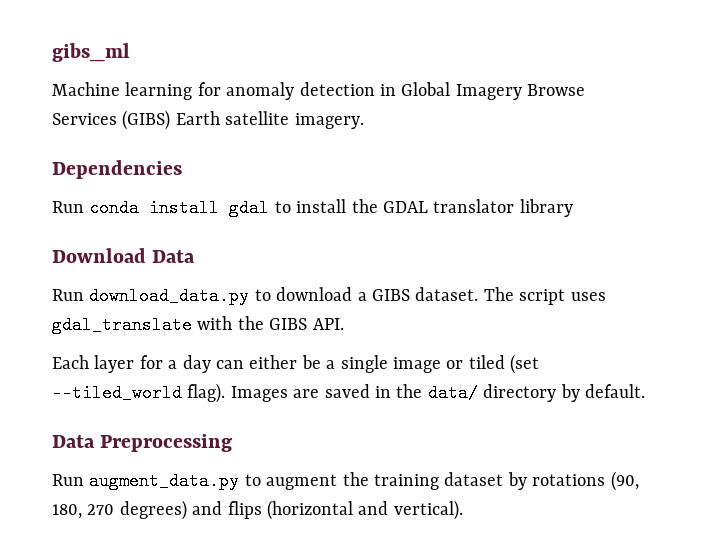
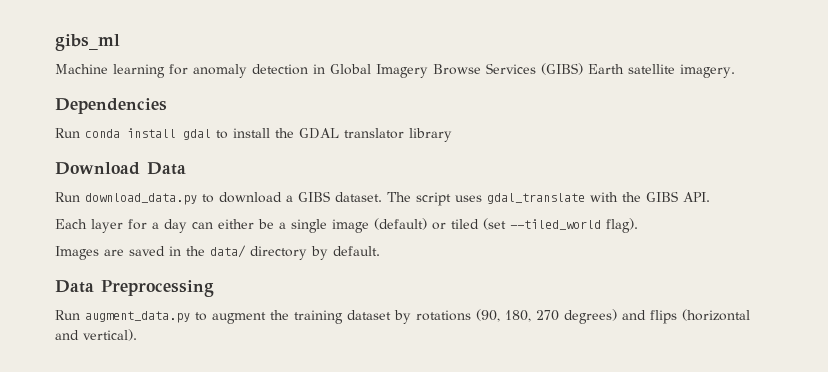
(441, 365) none -> [374,218,427,230] (default)
(226, 393) none -> (638, 225) //

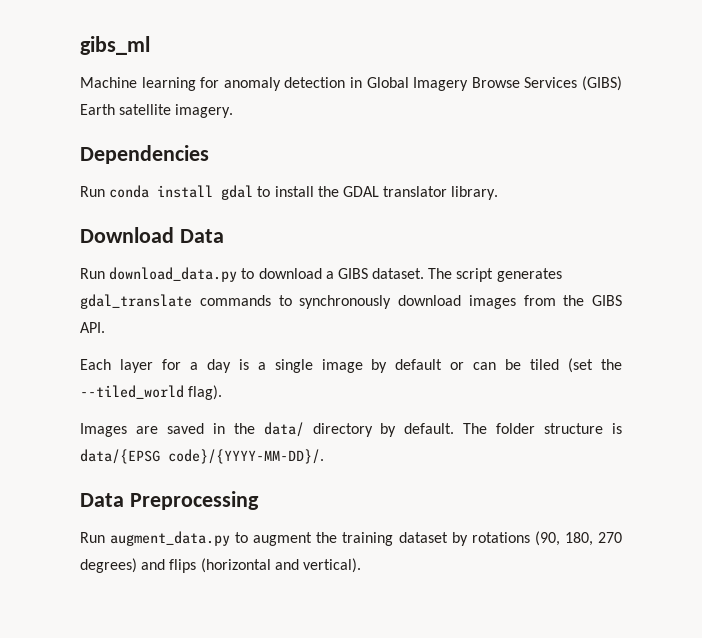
[409,128,452,142] library -> [451,186,499,200] library.
[455,192,618,204] uses gdal_translate with -> [496,268,562,282] [80,294,556,309] generates gdal_translate commands to synchronously download images from
[192,218,446,233] can either be a single image (default) or -> [238,359,522,373] is a single image by default or can be
(506, 224) none -> [601,359,622,370] the
(380, 251) none -> [463,423,622,434] [80,449,324,464] The folder structure is data/{EPSG code}/{YYYY-MM-DD}/.

